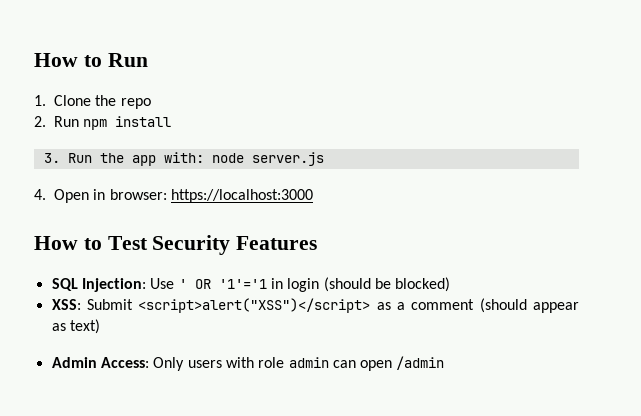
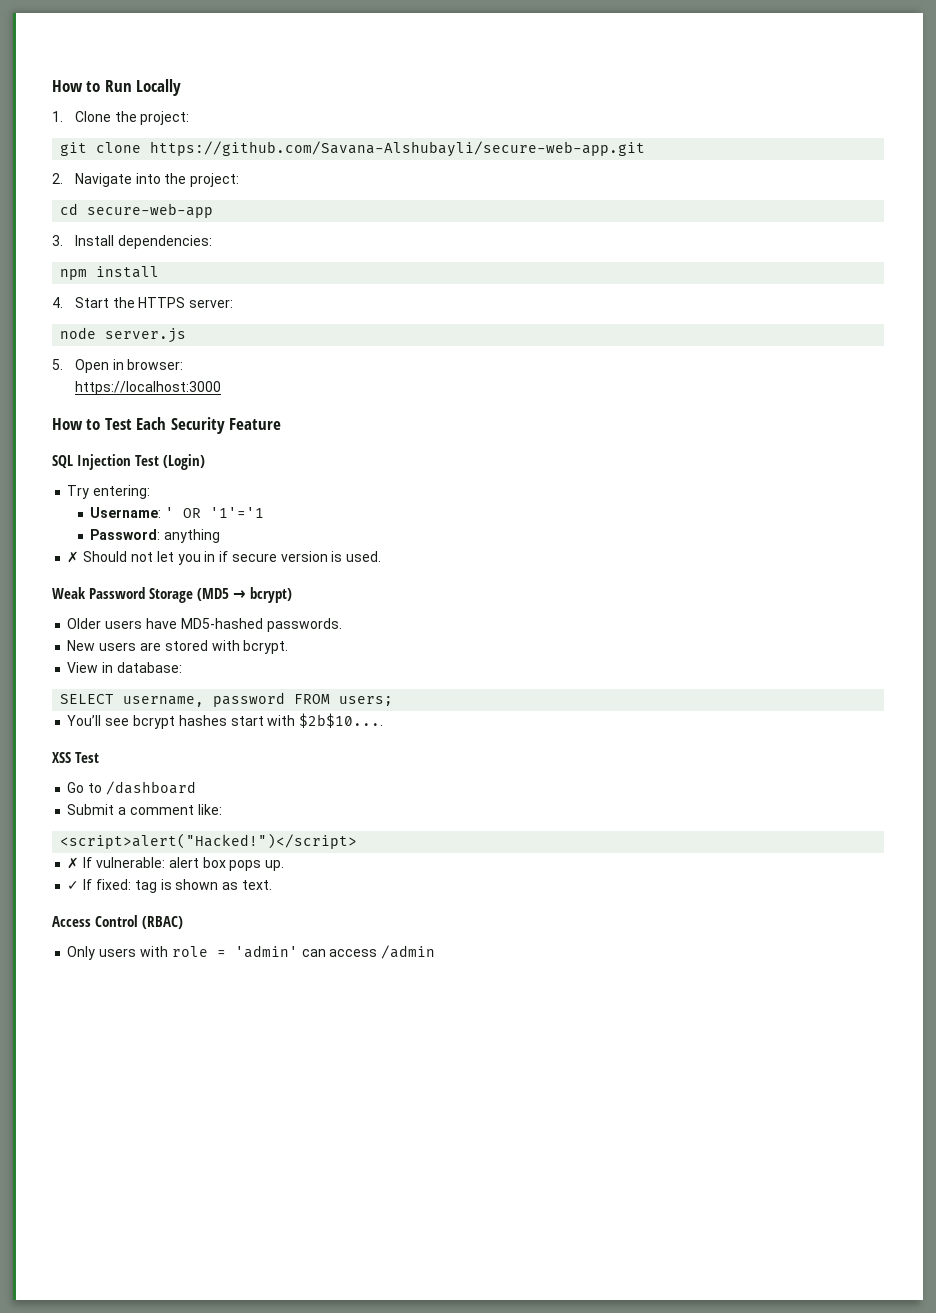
(148, 60) none -> [136,79,182,96] Locally
[120,98,151,109] [34,116,172,130] [43,152,204,166] repo // 2. Run npm install // 3. Run the app with: -> [140,111,190,125] [60,141,646,157] [52,173,240,187] [60,203,214,218] [52,235,212,249] [60,266,160,280] [52,297,234,308] project: // git clone https://github.com/Savana-Alshubayli/secure-web-app.git // 2. Navigate into the project: // cd secure-web-app // 3. Install dependencies: // npm install // 4. Start the HTTPS server: //
[34,189,46,200] 4. -> [52,359,63,370] 5.
(167, 194) none -> (184, 364) //
[152,235,318,255] [51,277,451,292] [51,298,579,313] [51,319,100,334] [51,357,393,371] Security Features // SQL Injection: Use ' OR '1'='1 in login (should be blocked) // XSS: Submit <script>alert("XSS")</script> as a comment (should appear as text) // Admin Access: Only users with role admin can open -> [136,417,282,434] [52,454,206,470] [67,485,151,499] [90,507,265,518] [90,529,221,543] [67,551,382,565] [52,587,293,603] [67,618,342,632] [67,640,289,654] [67,662,182,673] [60,692,394,707] [67,713,384,729] [52,752,100,763] [67,781,196,795] [67,804,222,815] [60,833,358,849] [67,857,285,871] [67,879,272,893] [52,915,184,929] [67,945,378,960] Each Security Feature // SQL Injection Test (Login) // Try entering: // Username: ' OR '1'='1 // Password: anything // ✗ Should not let you in if secure version is used. // Weak Password Storage (MD5 → bcrypt) // Older users have MD5-hashed passwords. // New users are stored with bcrypt. // View in database: // SELECT username, password FROM users; // You’ll see bcrypt hashes start with $2b$10.... // XSS Test // Go to /dashboard // Submit a comment like: // <script>alert("Hacked!")</script> // ✗ If vulnerable: alert box pops up. // ✓ If fixed: tag is shown as text. // Access Control (RBAC) // Only users with role = 'admin' can access

